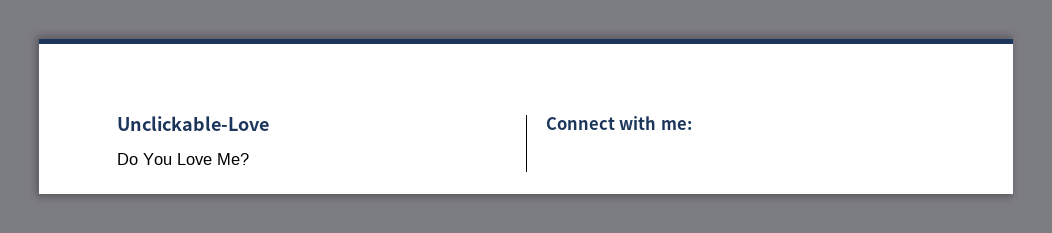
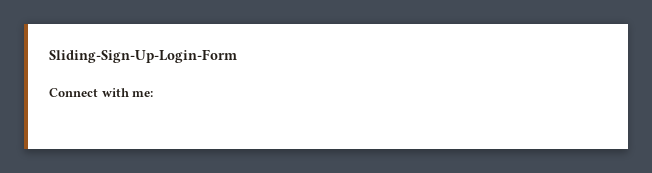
[117,116,269,131] [117,153,249,165] Unclickable-Love // Do You Love Me? -> [49,49,237,63] Sliding-Sign-Up-Login-Form

